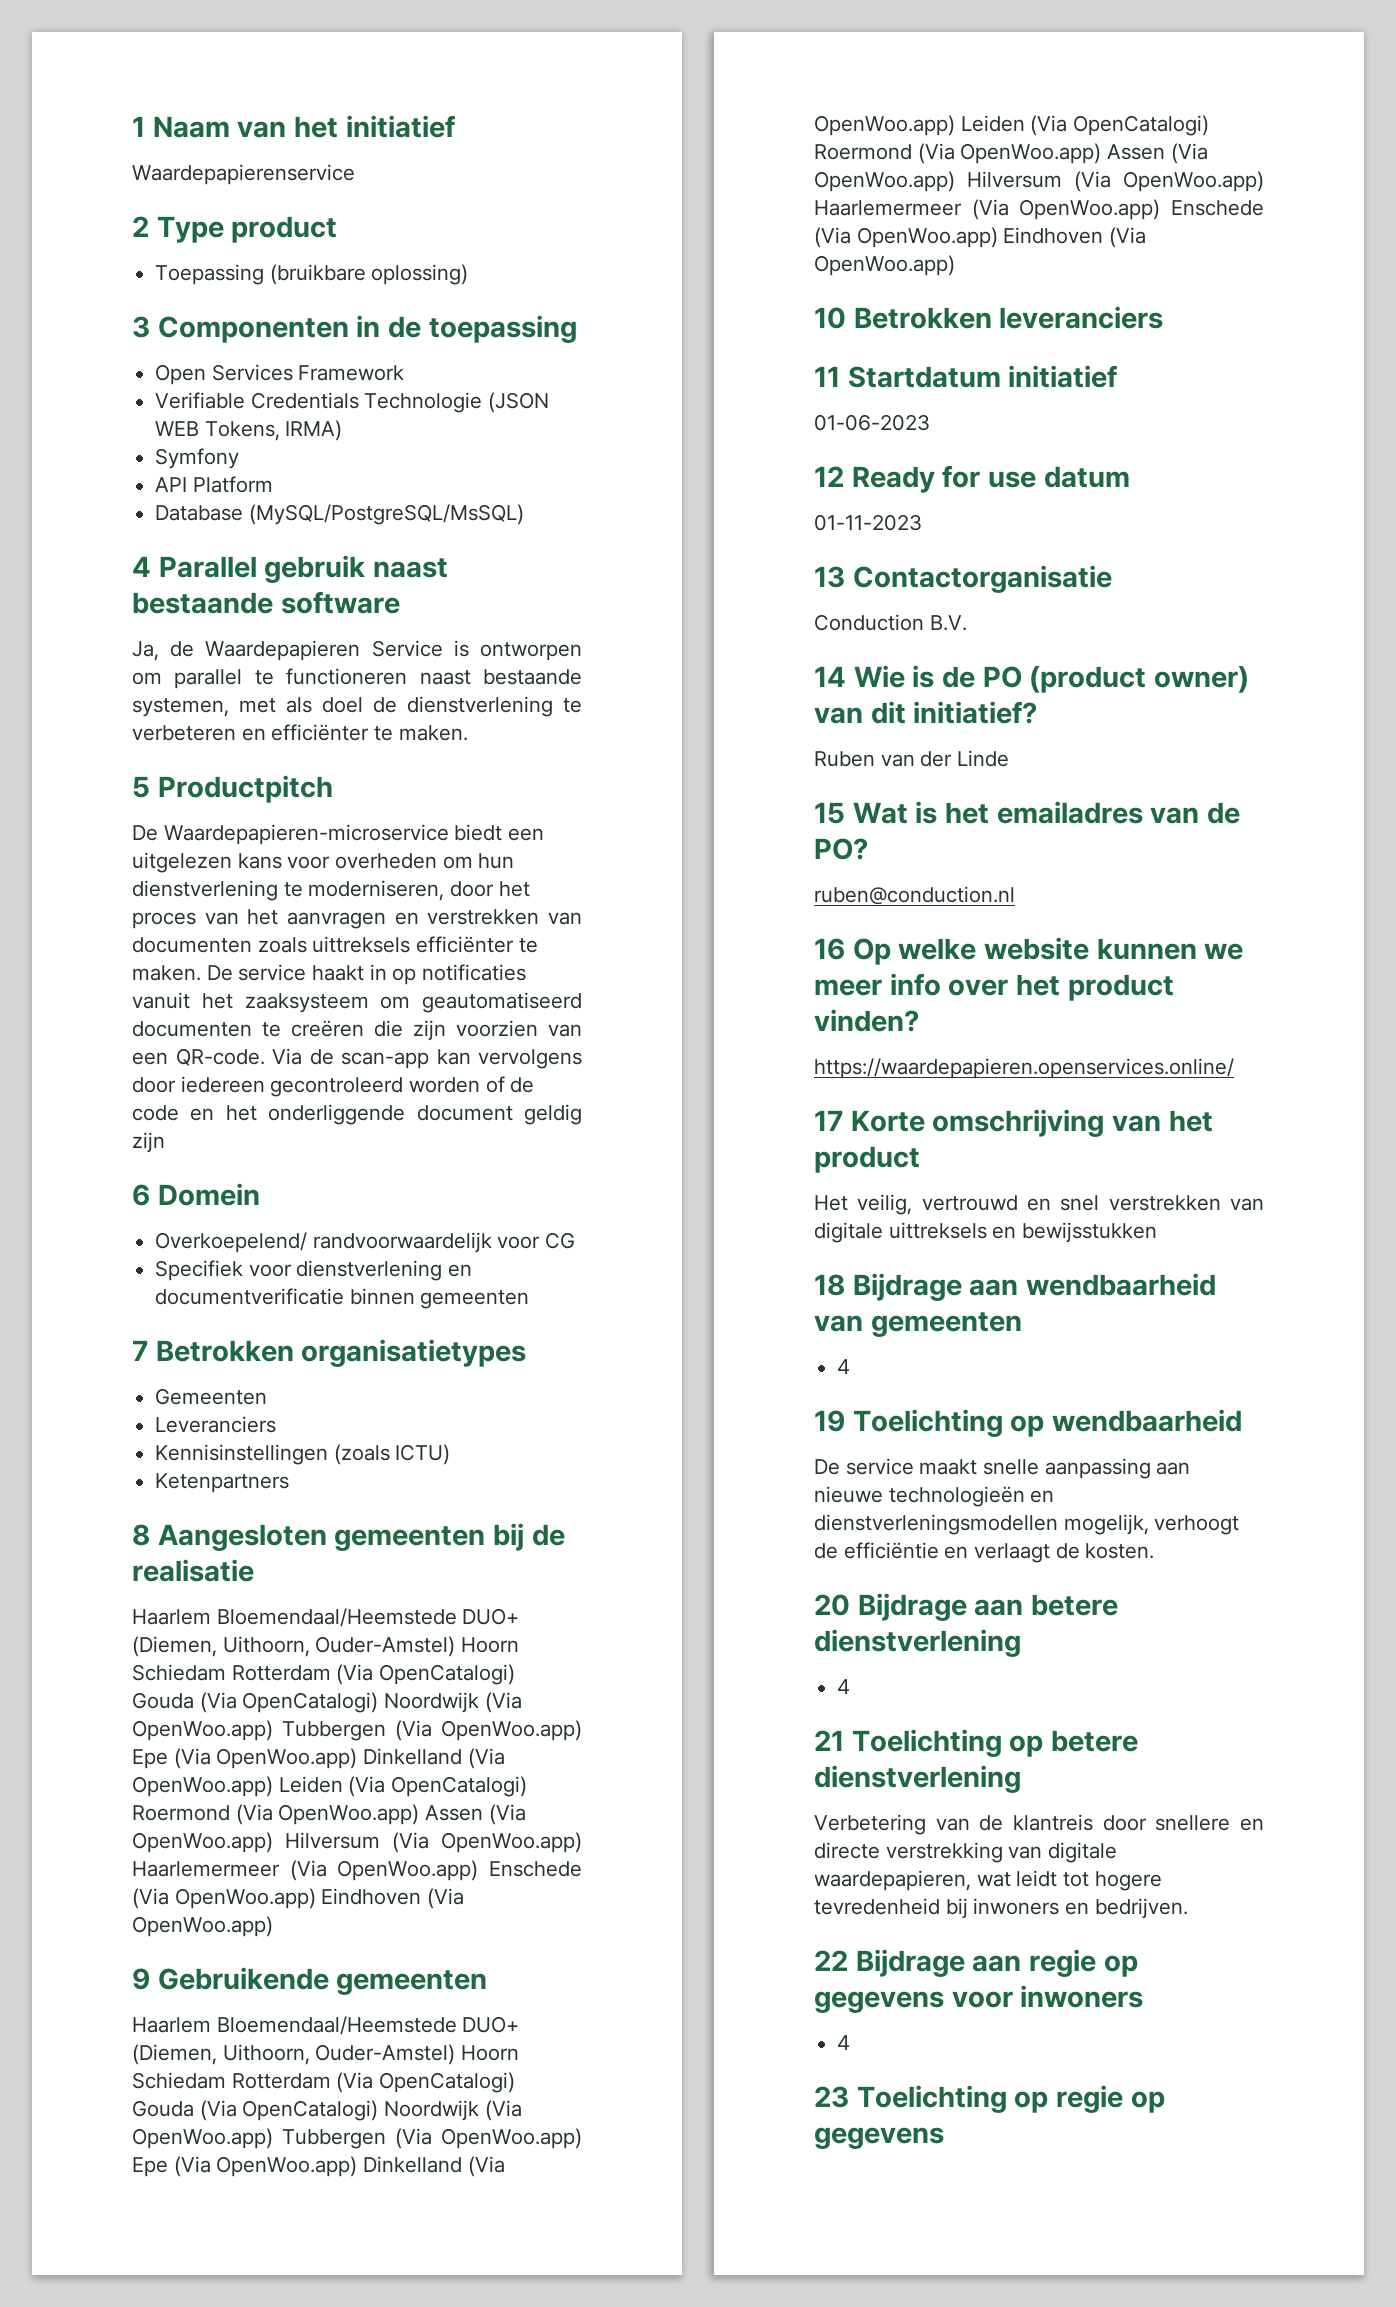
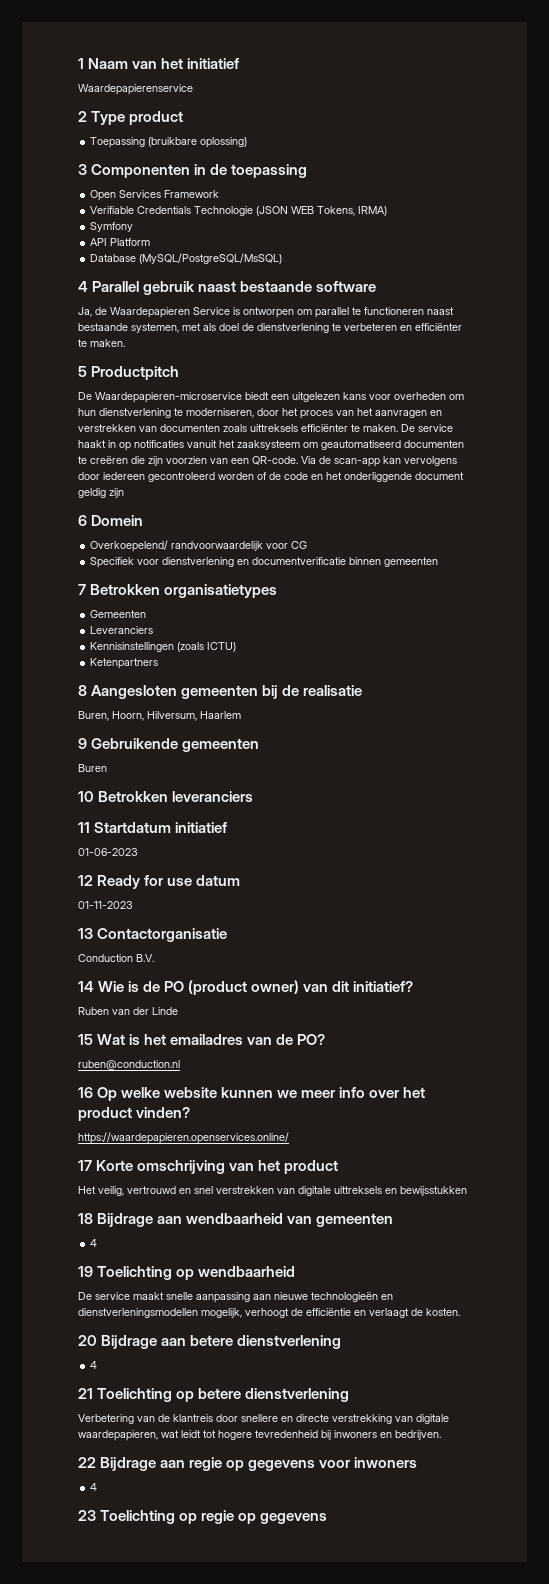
[132,1608,520,1627] [132,1636,520,1657] [132,1664,516,1685] [132,1692,522,1713] [132,1720,582,1741] [132,1748,505,1769] [132,1776,528,1797] [132,1804,526,1825] [132,1832,582,1853] [132,1860,582,1881] [132,1888,465,1909] [132,1916,273,1937] [132,1967,488,1995] [132,2016,520,2035] [132,2044,520,2065] [132,2072,516,2093] [132,2100,522,2121] [132,2128,582,2149] [132,2156,505,2177] [814,115,1210,136] [814,143,1208,164] [814,171,1264,192] [814,199,1264,220] [814,227,1147,248] [814,255,955,276] Haarlem Bloemendaal/Heemstede DUO+ (Diemen, Uithoorn, Ouder-Amstel) Hoorn Schiedam Rotterdam (Via OpenCatalogi) Gouda (Via OpenCatalogi) Noordwijk (Via OpenWoo.app) Tubbergen (Via OpenWoo.app) Epe (Via OpenWoo.app) Dinkelland (Via OpenWoo.app) Leiden (Via OpenCatalogi) Roermond (Via OpenWoo.app) Assen (Via OpenWoo.app) Hilversum (Via OpenWoo.app) Haarlemermeer (Via OpenWoo.app) Enschede (Via OpenWoo.app) Eindhoven (Via OpenWoo.app) // 9 Gebruikende gemeenten // Haarlem Bloemendaal/Heemstede DUO+ (Diemen, Uithoorn, Ouder-Amstel) Hoorn Schiedam Rotterdam (Via OpenCatalogi) Gouda (Via OpenCatalogi) Noordwijk (Via OpenWoo.app) Tubbergen (Via OpenWoo.app) Epe (Via OpenWoo.app) Dinkelland (Via OpenWoo.app) Leiden (Via OpenCatalogi) Roermond (Via OpenWoo.app) Assen (Via OpenWoo.app) Hilversum (Via OpenWoo.app) Haarlemermeer (Via OpenWoo.app) Enschede (Via OpenWoo.app) Eindhoven (Via OpenWoo.app) -> [78,711,241,721] [78,738,260,752] [78,764,107,772] Buren, Hoorn, Hilversum, Haarlem // 9 Gebruikende gemeenten // Buren

